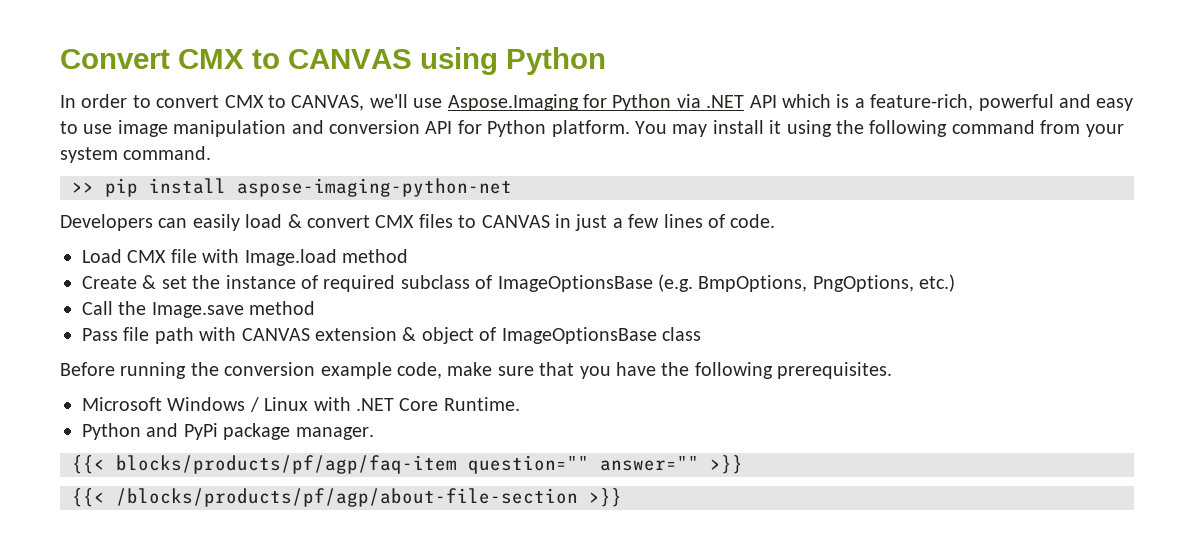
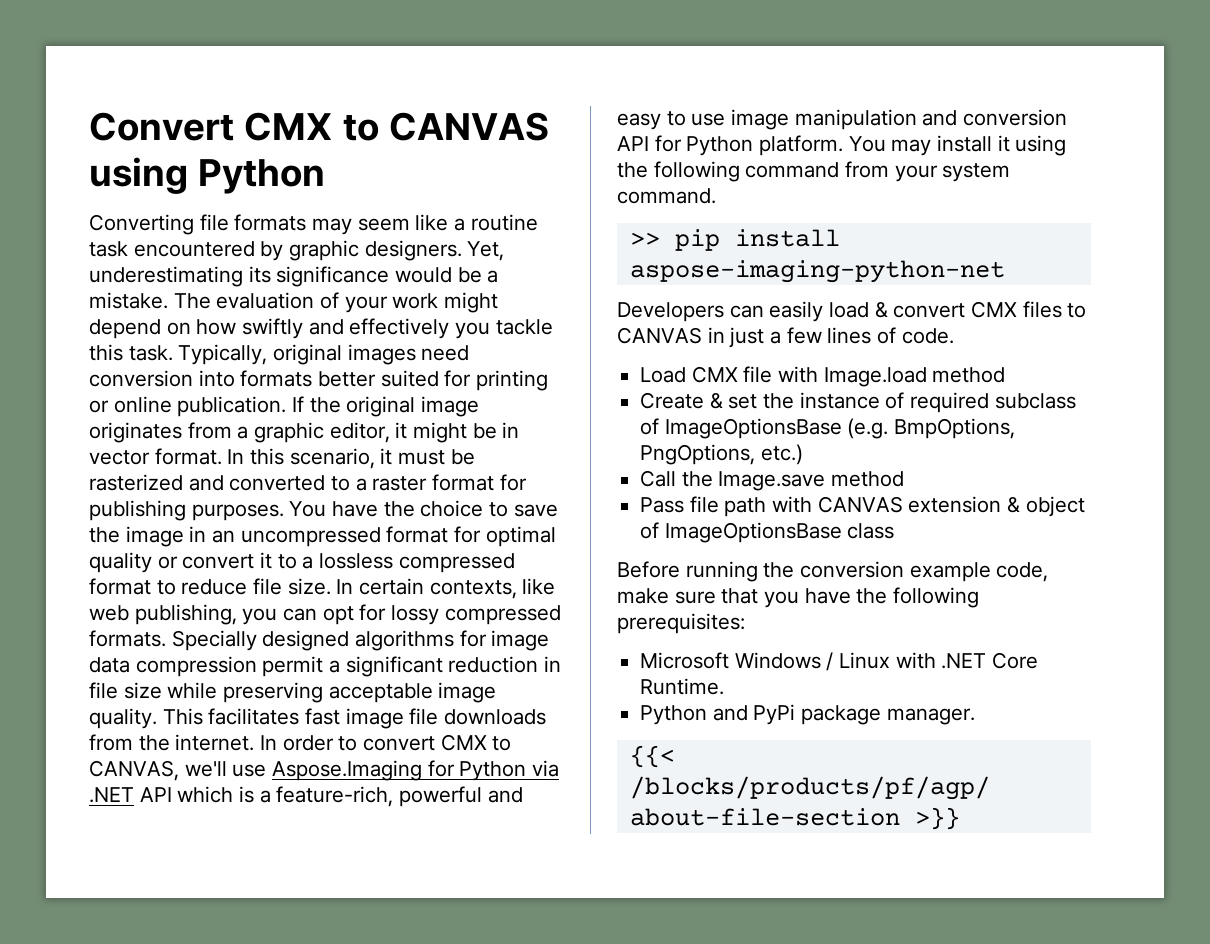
(606, 61) none -> [89,214,538,235] [89,240,505,261] [89,266,499,287] [89,292,499,313] [89,318,553,339] [89,344,470,365] [89,370,549,391] [89,396,480,417] [89,422,520,443] [89,448,475,469] [89,474,527,491] [89,500,558,521] [89,526,556,547] [89,552,515,573] [89,578,556,599] [89,604,561,625] [89,630,550,651] [89,656,562,677] [89,682,497,703] [89,708,547,729] [89,734,255,751] Converting file formats may seem like a routine task encountered by graphic designers. Yet, underestimating its significance would be a mistake. The evaluation of your work might depend on how swiftly and effectively you tackle this task. Typically, original images need conversion into formats better suited for printing or online publication. If the original image originates from a graphic editor, it might be in vector format. In this scenario, it must be rasterized and converted to a raster format for publishing purposes. You have the choice to save the image in an uncompressed format for optimal quality or convert it to a lossless compressed format to reduce file size. In certain contexts, like web publishing, you can opt for lossy compressed formats. Specially designed algorithms for image data compression permit a significant reduction in file size while preserving acceptable image quality. This facilitates fast image file downloads from the internet.
[777,362,893,379] prerequisites. -> [617,613,745,634] prerequisites:
[72,455,743,474] // {{< blocks/products/pf/agp/faq-item question="" answer="" >}} -> (975, 716) none

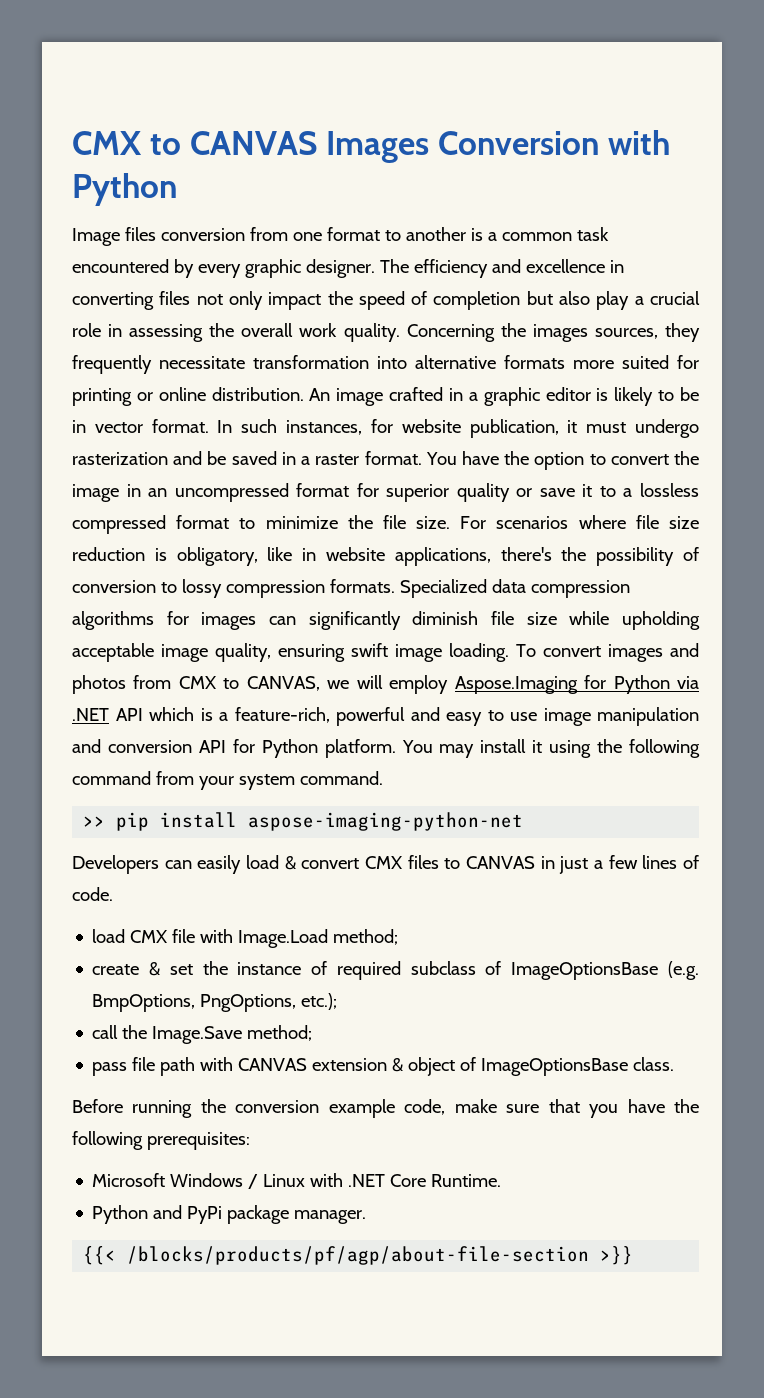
[89,112,234,141] Convert -> (72, 143) none
[89,157,326,194] [89,214,538,235] [89,240,505,261] [89,266,499,287] [89,292,499,313] [89,318,553,339] [89,344,470,365] [89,370,377,387] using Python // Converting file formats may seem like a routine task encountered by graphic designers. Yet, underestimating its significance would be a mistake. The evaluation of your work might depend on how swiftly and effectively you tackle this task. Typically, original images need conversion into formats better -> [326,130,671,163] [72,173,177,206] [72,227,609,246] [72,259,624,278] [72,291,700,310] [72,323,700,342] [72,355,614,374] Images Conversion with Python // Image files conversion from one format to another is a common task encountered by every graphic designer. The efficiency and excellence in converting files not only impact the speed of completion but also play a crucial role in assessing the overall work quality. Concerning the images sources, they frequently necessitate transformation into alternative formats more
[177,396,480,417] [89,422,468,443] publication. If the original image originates from a graphic editor, it might -> [211,387,675,406] distribution. An image crafted in a graphic editor is likely to
[250,448,475,469] [89,474,527,491] [89,500,558,521] this scenario, it must be rasterized and converted to a raster format for publishing purposes. You have the choice to save -> [241,419,699,438] [72,451,669,470] such instances, for website publication, it must undergo rasterization and be saved in a raster format. You have the option to convert
[485,526,556,547] optimal -> [386,484,450,502] superior
[182,554,255,569] convert -> [539,488,575,497] save
[181,578,556,599] [89,604,561,625] [89,630,550,651] [89,656,562,677] reduce file size. In certain contexts, like web publishing, you can opt for lossy compressed formats. Specially designed algorithms for image data compression permit a significant reduction in -> [265,515,699,529] [72,547,699,566] [72,579,630,598] [72,611,479,630] minimize the file size. For scenarios where file size reduction is obligatory, like in website applications, there's the possibility of conversion to lossy compression formats. Specialized data compression algorithms for images can significantly diminish
[223,682,324,703] preserving -> [622,611,700,630] upholding
[89,708,547,729] [89,734,512,751] [89,760,267,781] quality. This facilitates fast image file downloads from the internet. In order to convert CMX to CANVAS, we'll use -> [215,643,699,662] [72,675,449,694] quality, ensuring swift image loading. To convert images and photos from CMX to CANVAS, we will employ
[640,367,687,383] Load -> [92,929,126,943] load
[823,367,1006,387] [640,392,705,409] Image.load method // Create -> [238,929,399,948] [92,964,140,975] Image.Load method; // create
[760,444,803,465] [640,470,905,491] [640,497,685,513] etc.) // Call the Image.save method // Pass -> [301,993,338,1010] [92,1025,313,1044] [92,1062,128,1076] etc.); // call the Image.Save method; // pass
[847,523,895,539] class -> [633,1057,675,1071] class.

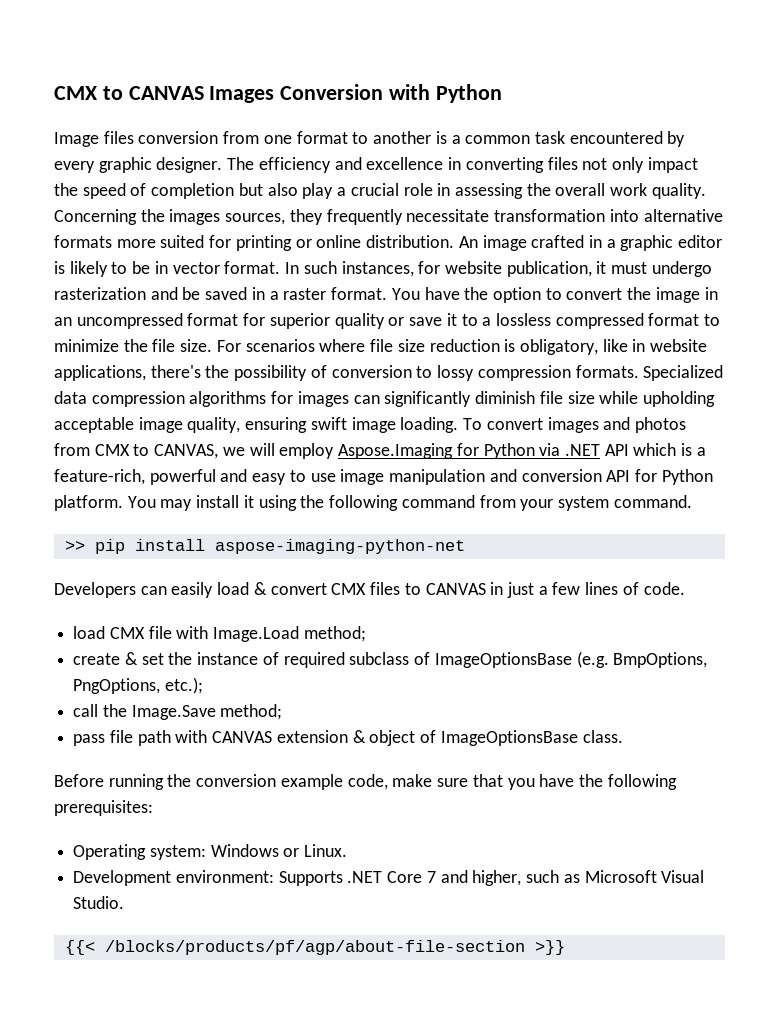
[92,1173,502,1189] [92,1205,367,1224] Microsoft Windows / Linux with .NET Core Runtime. // Python and PyPi package manager. -> [73,844,348,860] [73,870,705,886] [73,896,125,909] Operating system: Windows or Linux. // Development environment: Supports .NET Core 7 and higher, such as Microsoft Visual Studio.

